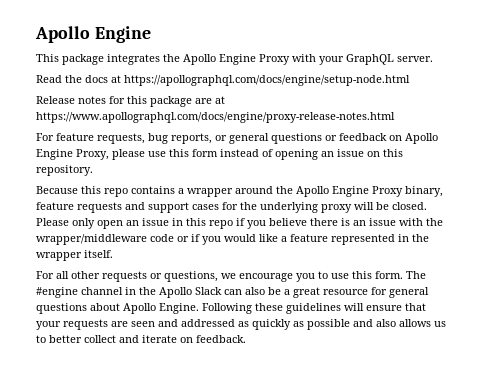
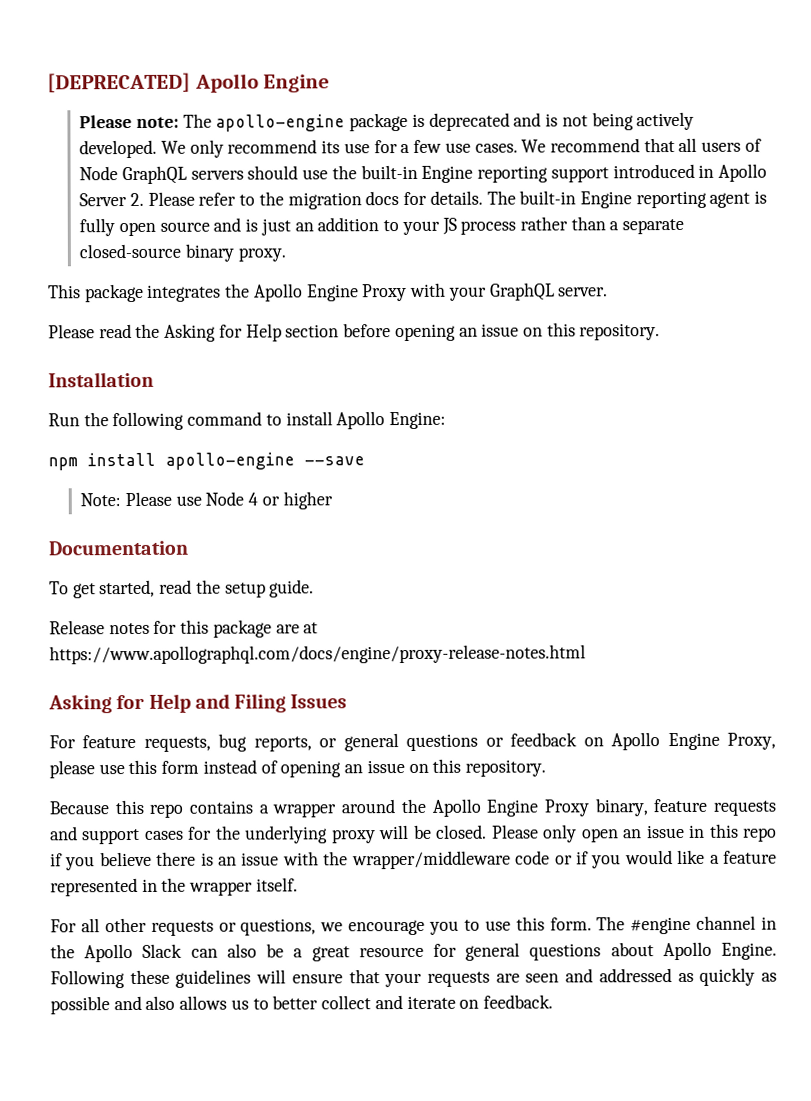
[35,26,151,43] Apollo Engine -> [47,72,331,93] [79,111,695,132] [79,137,762,159] [79,163,767,185] [79,190,768,210] [79,216,685,237] [79,243,286,262] [DEPRECATED] Apollo Engine // Please note: The apollo-engine package is deprecated and is not being actively developed. We only recommend its use for a few use cases. We recommend that all users of Node GraphQL servers should use the built-in Engine reporting support introduced in Apollo Server 2. Please refer to the migration docs for details. The built-in Engine reporting agent is fully open source and is just an addition to your JS process rather than a separate closed-source binary proxy.
[36,75,410,86] Read the docs at https://apollographql.com/docs/engine/setup-node.html -> [48,322,661,342] [48,371,154,388] [48,411,447,431] [48,452,365,471] [80,491,333,510] [48,540,189,556] [49,579,315,599] Please read the Asking for Help section before opening an issue on this repository. // Installation // Run the following command to install Apollo Engine: // npm install apollo-engine --save // Note: Please use Node 4 or higher // Documentation // To get started, read the setup guide.
(395, 117) none -> [48,693,348,714] // Asking for Help and Filing Issues

